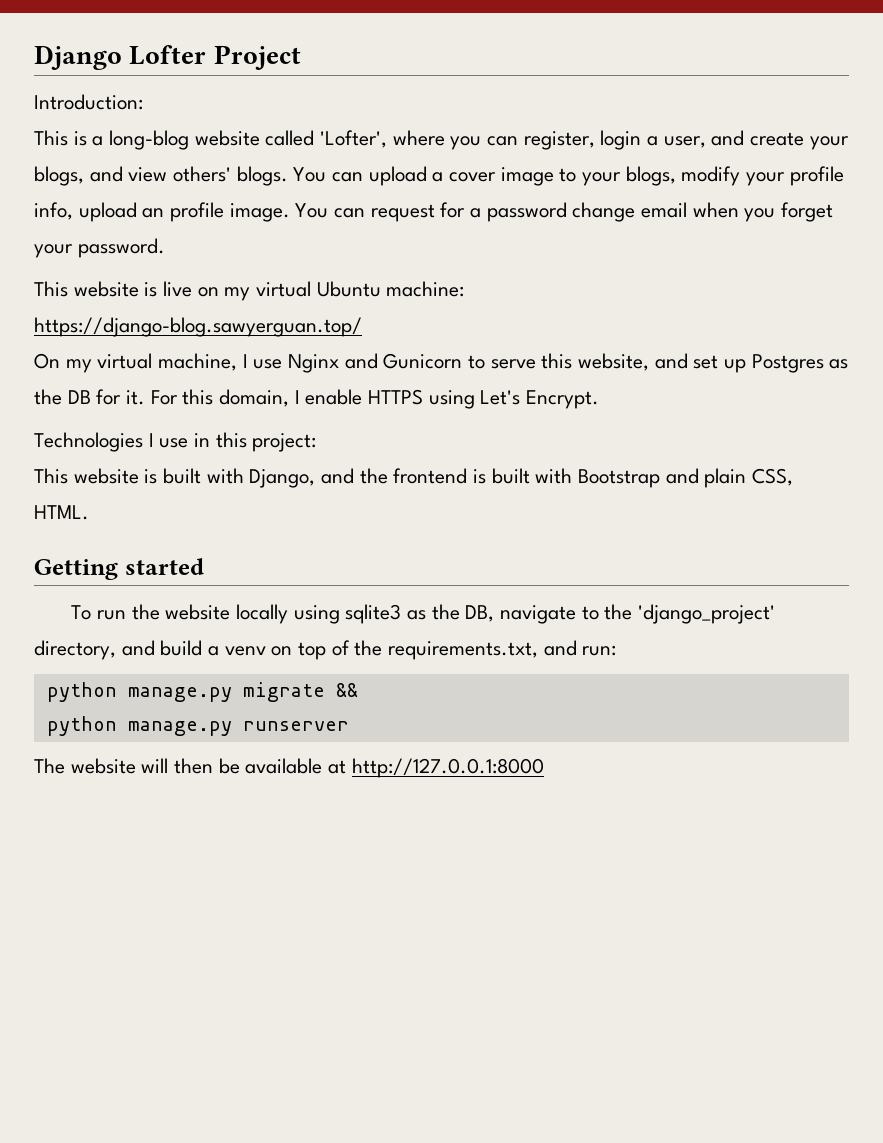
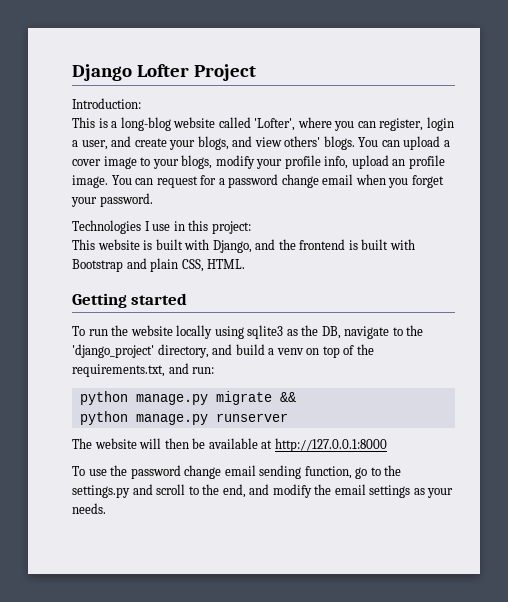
[34,281,465,301] [34,317,362,337] [34,353,849,373] [34,389,600,409] // This website is live on my virtual Ubuntu machine: // https://django-blog.sawyerguan.top/ // On my virtual machine, I use Nginx and Gunicorn to serve this website, and set up Postgres as the DB for it. For this domain, I enable HTTPS using Let's Encrypt. -> (153, 200) none
(544, 768) none -> [72,465,402,479] [72,484,454,498] [72,503,106,514] // To use the password change email sending function, go to the settings.py and scroll to the end, and modify the email settings as your needs.

